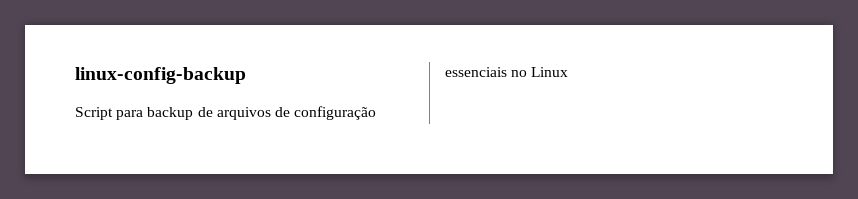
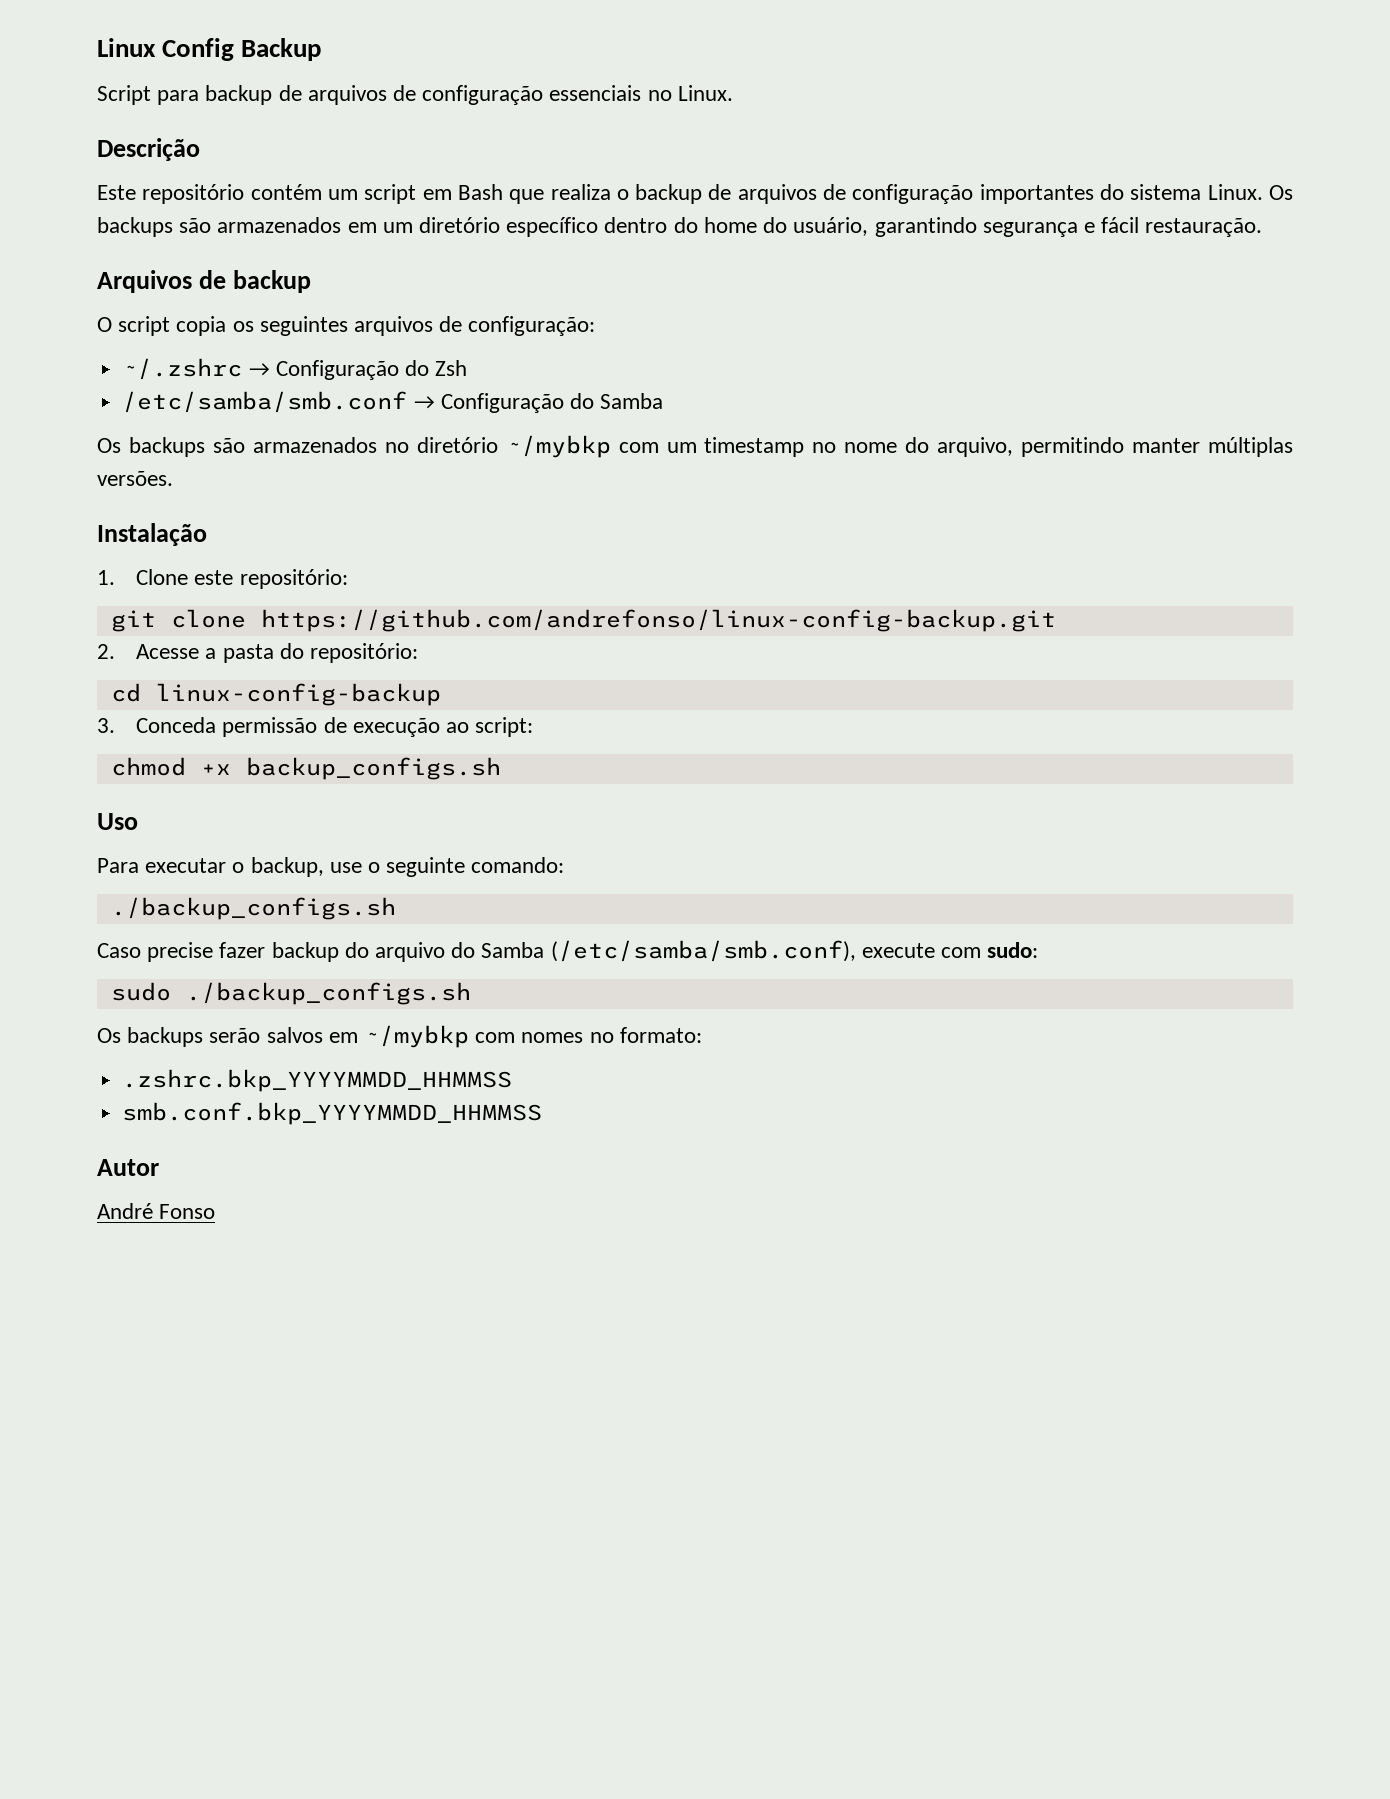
[75,67,246,84] linux-config-backup -> [97,38,322,61] Linux Config Backup
[531,67,569,77] Linux -> [677,85,733,101] [97,138,200,161] [97,184,1293,204] [97,217,1263,237] [97,270,311,293] [97,316,596,336] [122,358,468,380] [122,391,664,413] [97,435,1293,458] [97,471,173,486] [97,523,207,546] [97,569,348,589] [110,609,1056,632] [97,643,418,663] [110,683,441,706] [97,717,534,737] [110,757,501,780] [97,813,138,830] [97,857,565,877] [110,897,396,920] [97,940,1039,962] [110,982,471,1005] [97,1025,702,1048] [122,1069,513,1092] [122,1102,543,1125] [97,1159,159,1176] [97,1203,216,1219] Linux. // Descrição // Este repositório contém um script em Bash que realiza o backup de arquivos de configuração importantes do sistema Linux. Os backups são armazenados em um diretório específico dentro do home do usuário, garantindo segurança e fácil restauração. // Arquivos de backup // O script copia os seguintes arquivos de configuração: // ~/.zshrc → Configuração do Zsh // /etc/samba/smb.conf → Configuração do Samba // Os backups são armazenados no diretório ~/mybkp com um timestamp no nome do arquivo, permitindo manter múltiplas versões. // Instalação // 1. Clone este repositório: // git clone https://github.com/andrefonso/linux-config-backup.git // 2. Acesse a pasta do repositório: // cd linux-config-backup // 3. Conceda permissão de execução ao script: // chmod +x backup_configs.sh // Uso // Para executar o backup, use o seguinte comando: // ./backup_configs.sh // Caso precise fazer backup do arquivo do Samba (/etc/samba/smb.conf), execute com sudo: // sudo ./backup_configs.sh // Os backups serão salvos em ~/mybkp com nomes no formato: // .zshrc.bkp_YYYYMMDD_HHMMSS // smb.conf.bkp_YYYYMMDD_HHMMSS // Autor // André Fonso

